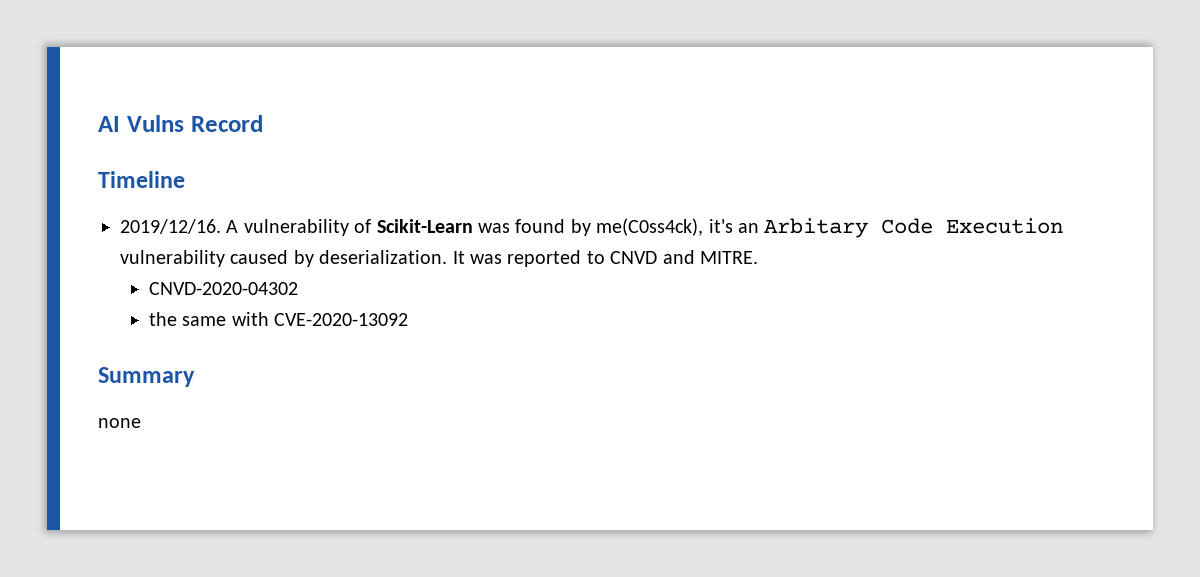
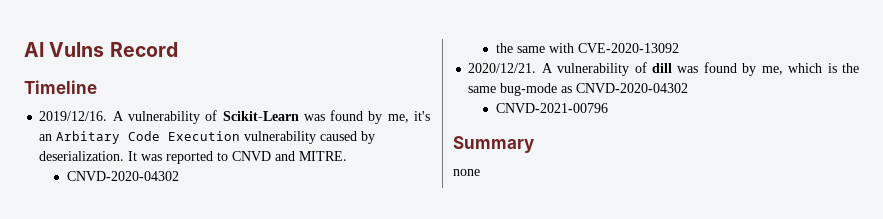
[596,218,704,236] me(C0ss4ck), -> [387,114,409,123] me,
(409, 319) none -> [468,62,859,76] [468,83,689,96] [495,103,608,113] // 2020/12/21. A vulnerability of dill was found by me, which is the same bug-mode as CNVD-2020-04302 // CNVD-2021-00796

